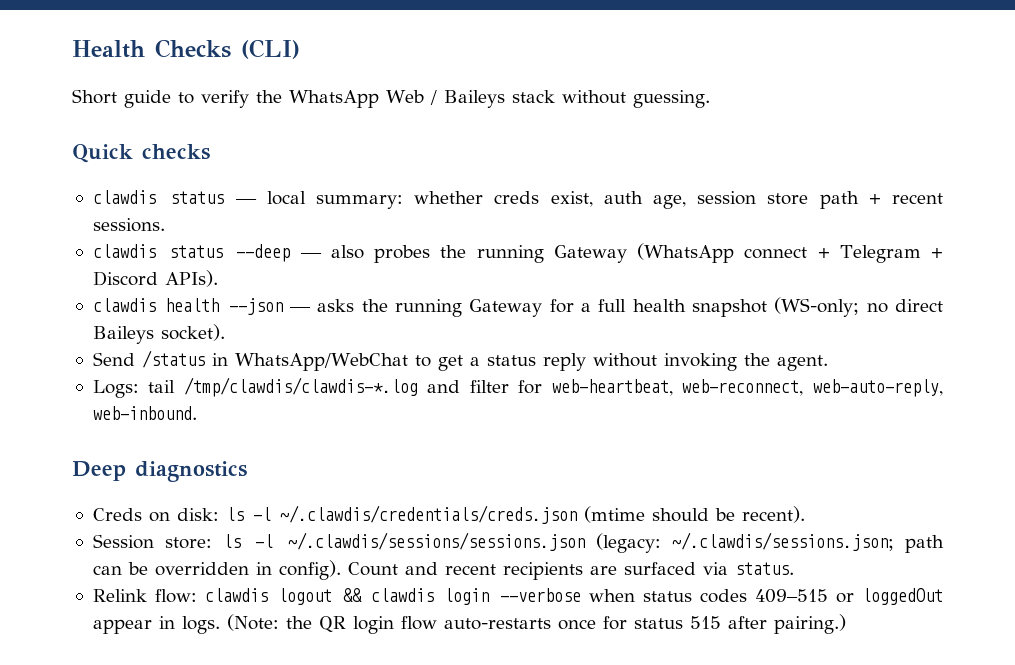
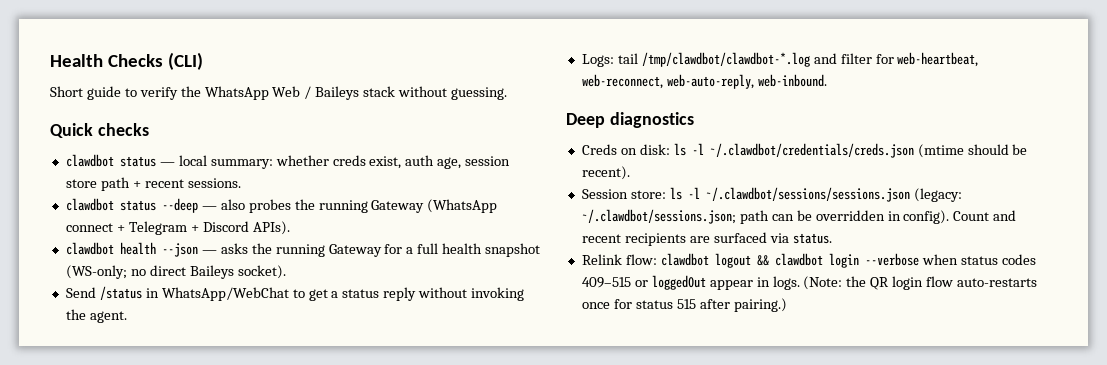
[92,190,156,204] clawdis -> [65,154,114,167] clawdbot
[92,244,156,258] clawdis -> [65,198,114,211] clawdbot
[92,298,156,312] clawdis -> [65,242,114,255] clawdbot
[183,377,418,397] /tmp/clawdis/clawdis-*.log -> [641,52,810,67] /tmp/clawdbot/clawdbot-*.log
[279,505,577,524] ~/.clawdis/credentials/creds.json -> [709,143,914,158] ~/.clawdbot/credentials/creds.json
[287,532,894,553] ~/.clawdis/sessions/sessions.json (legacy: ~/.clawdis/sessions.json; -> [705,187,962,202] [581,209,736,224] ~/.clawdbot/sessions/sessions.json (legacy: ~/.clawdbot/sessions.json;
[204,588,268,602] clawdis -> [660,253,709,266] clawdbot
[371,588,435,602] clawdis -> [774,253,823,266] clawdbot

